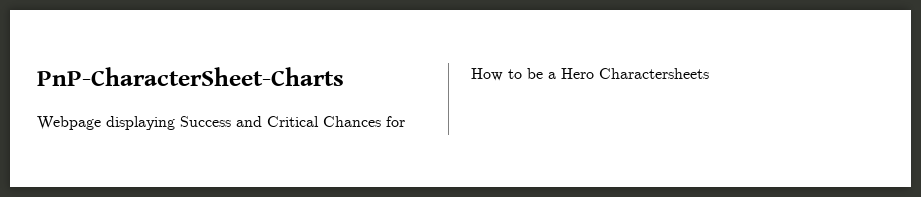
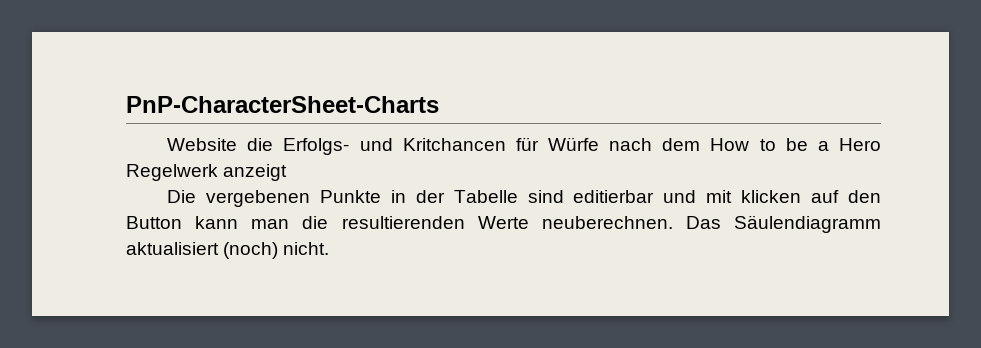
[37,116,405,130] Webpage displaying Success and Critical Chances for -> [167,137,701,155] Website die Erfolgs- und Kritchancen für Würfe nach dem
[599,68,709,79] Charactersheets -> [126,164,288,181] [167,190,881,207] [126,215,881,233] [126,242,330,259] Regelwerk anzeigt // Die vergebenen Punkte in der Tabelle sind editierbar und mit klicken auf den Button kann man die resultierenden Werte neuberechnen. Das Säulendiagramm aktualisiert (noch) nicht.

